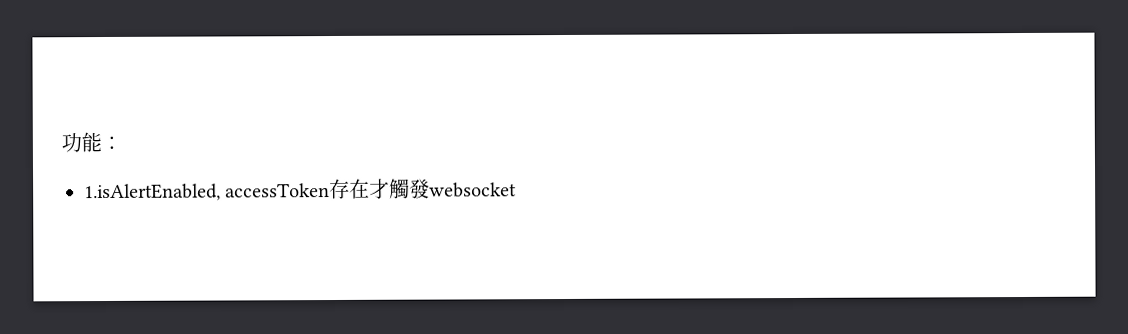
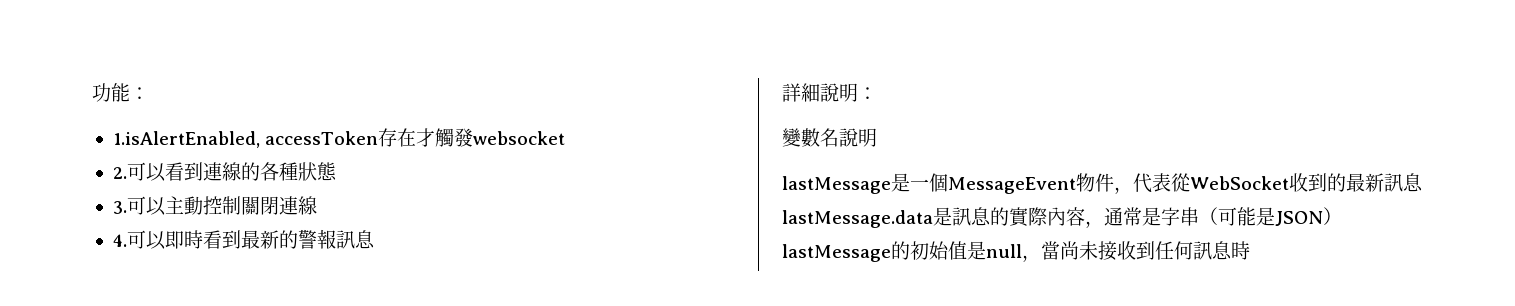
(518, 190) none -> [112,162,337,182] [112,196,317,216] [112,229,375,250] [782,83,877,102] [782,128,877,147] [782,173,1423,194] [782,207,1342,228] [782,241,1250,262] // 2.可以看到連線的各種狀態 // 3.可以主動控制關閉連線 // 4.可以即時看到最新的警報訊息 // 詳細說明： // 變數名說明 // lastMessage是一個MessageEvent物件，代表從WebSocket收到的最新訊息lastMessage.data是訊息的實際內容，通常是字串（可能是JSON）lastMessage的初始值是null，當尚未接收到任何訊息時

